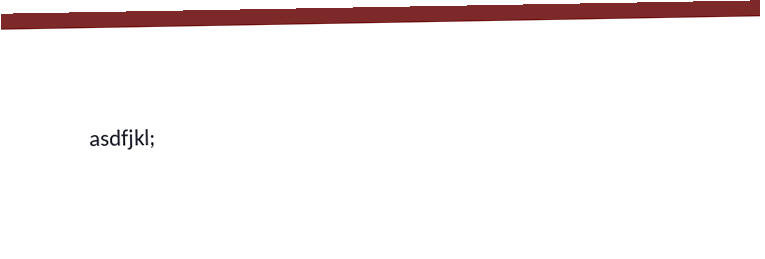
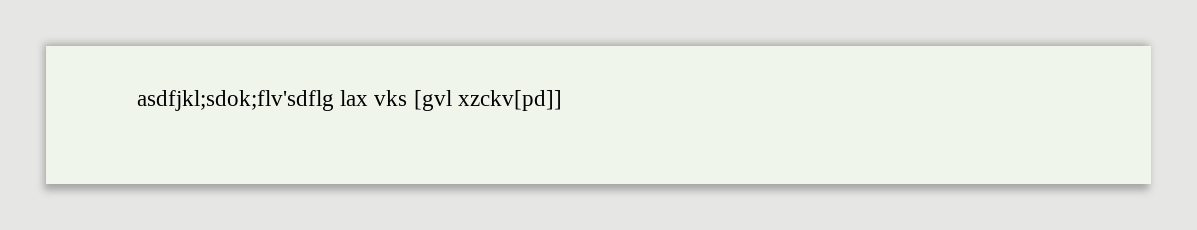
[88,129,156,151] asdfjkl; -> [137,90,562,111] asdfjkl;sdok;flv'sdflg lax vks [gvl xzckv[pd]]

